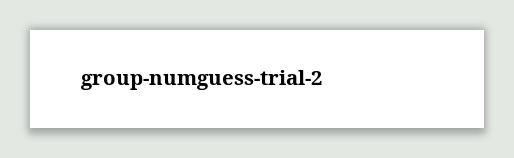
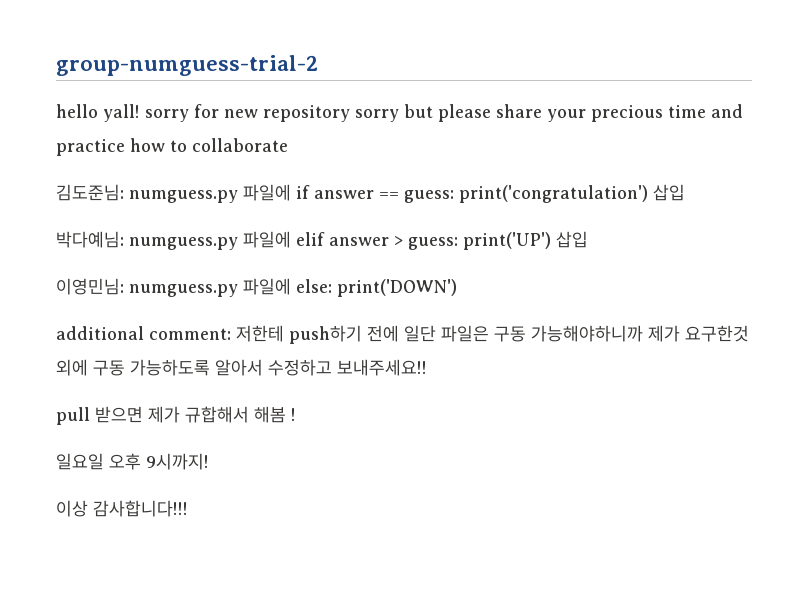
(322, 80) none -> [56,104,743,122] [56,138,288,156] [56,184,685,203] [56,231,588,250] [56,278,457,297] [56,325,749,344] [56,359,427,376] [56,406,296,425] [56,453,209,470] [56,500,188,517] // hello yall! sorry for new repository sorry but please share your precious time and practice how to collaborate // 김도준님: numguess.py 파일에 if answer == guess: print('congratulation') 삽입 // 박다예님: numguess.py 파일에 elif answer > guess: print('UP') 삽입 // 이영민님: numguess.py 파일에 else: print('DOWN') // additional comment: 저한테 push하기 전에 일단 파일은 구동 가능해야하니까 제가 요구한것 외에 구동 가능하도록 알아서 수정하고 보내주세요!! // pull 받으면 제가 규합해서 해봄 ! // 일요일 오후 9시까지! // 이상 감사합니다!!!

